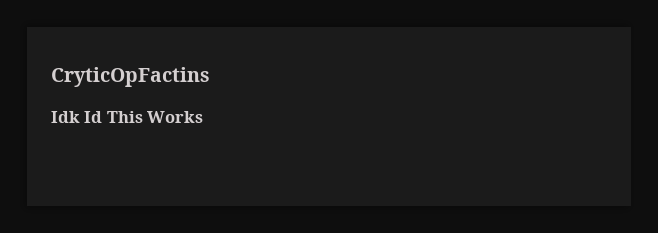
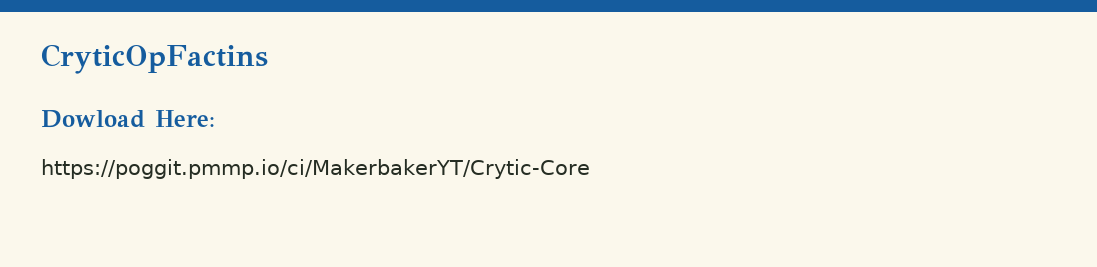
[51,111,204,123] Idk Id This Works -> [41,110,215,128] [41,159,590,179] Dowload Here: // https://poggit.pmmp.io/ci/MakerbakerYT/Crytic-Core

